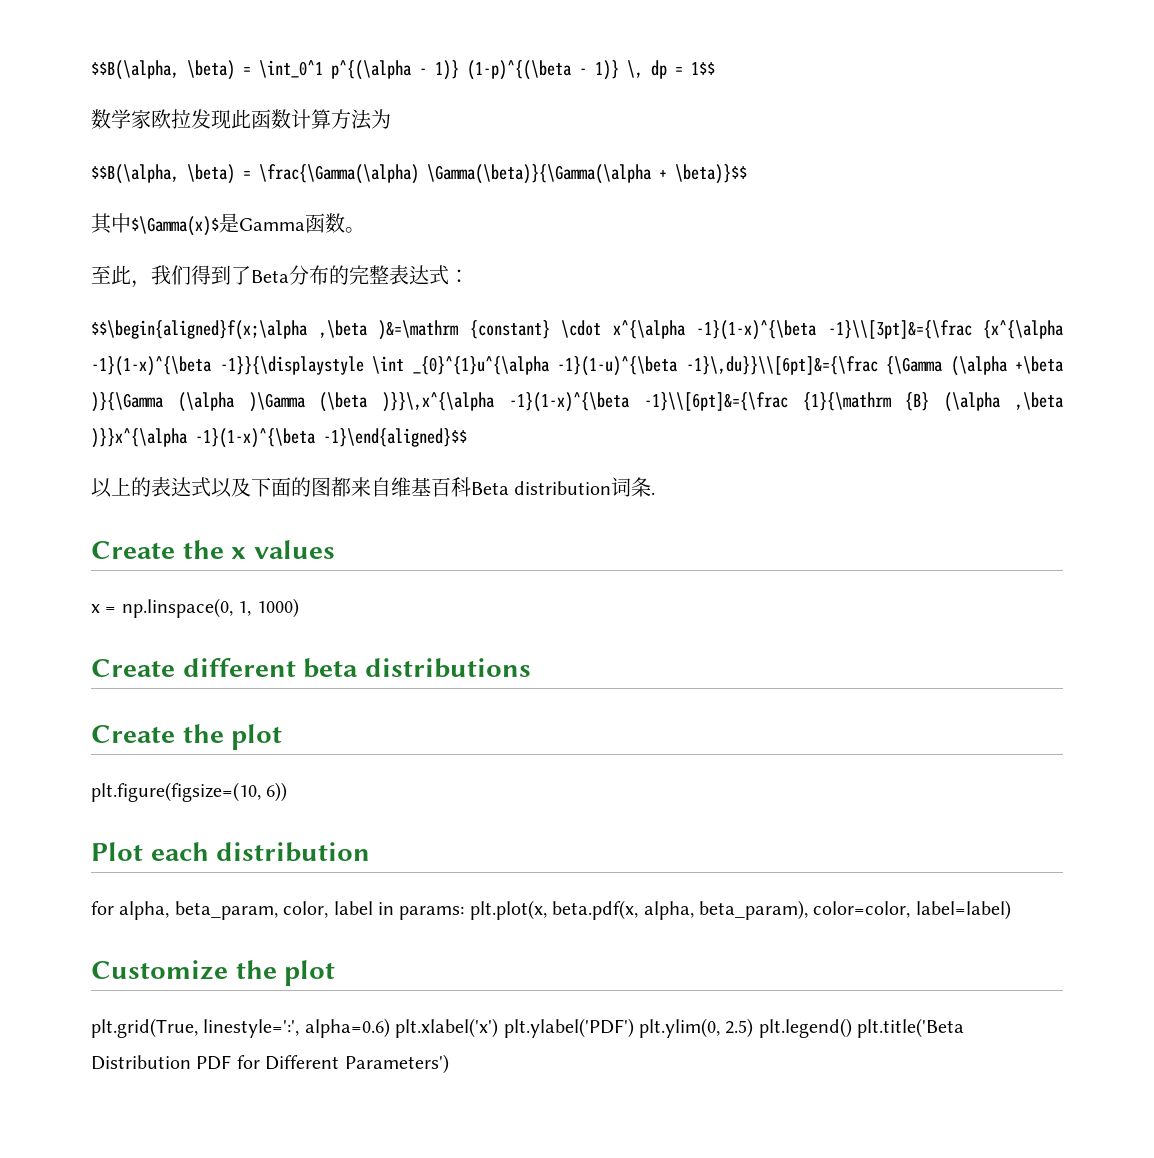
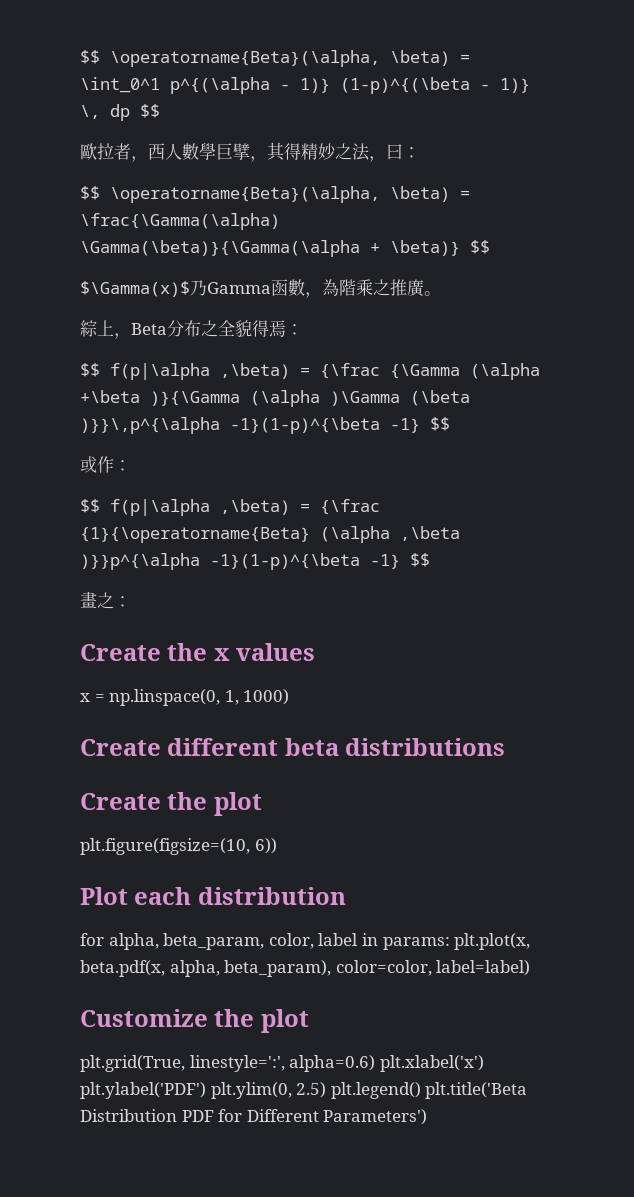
[91,60,179,80] $$B(\alpha, -> [80,50,380,67] $$ \operatorname{Beta}(\alpha,
[675,62,715,75] [91,109,391,130] [91,164,179,184] = 1$$ // 数学家欧拉发现此函数计算方法为 // $$B(\alpha, -> [140,104,160,118] [80,142,420,162] [80,186,380,203] $$ // 歐拉者，西人數學巨擘，其得精妙之法，曰： // $$ \operatorname{Beta}(\alpha,
[675,164,747,184] [91,213,365,236] [91,265,469,288] [91,320,1063,340] [91,356,878,376] \beta)}$$ // 其中$\Gamma(x)$是Gamma函数。 // 至此，我们得到了Beta分布的完整表达式： // $$\begin{aligned}f(x;\alpha ,\beta )&=\mathrm {constant} \cdot x^{\alpha -1}(1-x)^{\beta -1}\\[3pt]&={\frac {x^{\alpha -1}(1-x)^{\beta -1}}{\displaystyle \int _{0}^{1}u^{\alpha -1}(1-u)^{\beta -1}\,du}}\\[6pt]&={\frac -> [390,240,490,256] [80,279,441,298] [80,320,303,339] [80,363,380,380] \beta)} $$ // $\Gamma(x)$乃Gamma函數，為階乘之推廣。 // 綜上，Beta分布之全貌得焉： // $$ f(p|\alpha ,\beta) = {\frac
[382,392,1063,412] [91,428,467,448] [91,477,656,498] )}}\,x^{\alpha -1}(1-x)^{\beta -1}\\[6pt]&={\frac {1}{\mathrm {B} (\alpha ,\beta )}}x^{\alpha -1}(1-x)^{\beta -1}\end{aligned}$$ // 以上的表达式以及下面的图都来自维基百科Beta distribution词条. -> [80,417,450,434] [80,456,131,473] [80,499,380,516] [80,526,460,543] [80,553,430,570] [80,591,131,609] )}}\,p^{\alpha -1}(1-p)^{\beta -1} $$ // 或作： // $$ f(p|\alpha ,\beta) = {\frac {1}{\operatorname{Beta} (\alpha ,\beta )}}p^{\alpha -1}(1-p)^{\beta -1} $$ // 畫之：

